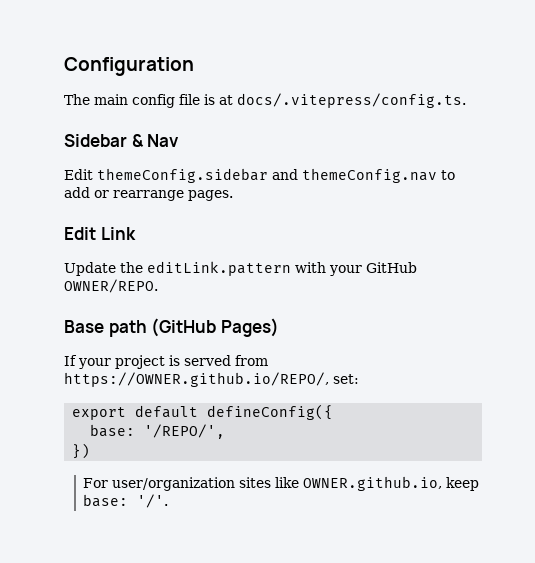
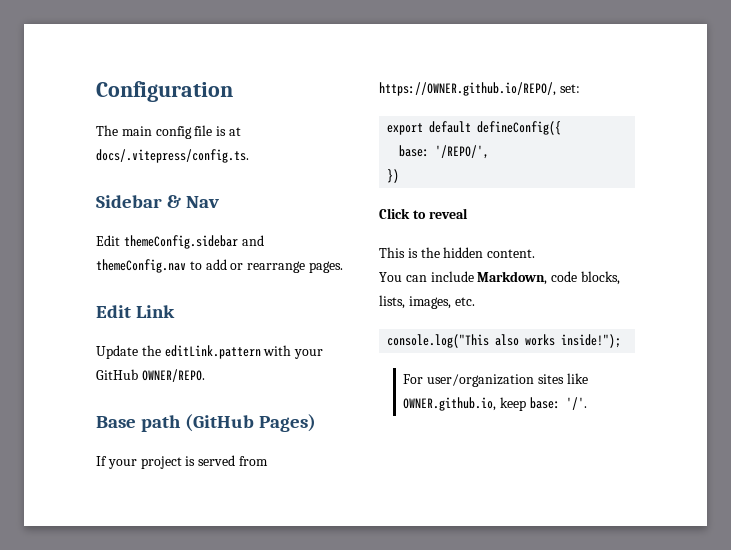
(91, 451) none -> [379,208,468,219] [379,247,536,258] [379,271,620,285] [379,295,475,309] [387,334,622,348] // Click to reveal // This is the hidden content. // You can include Markdown, code blocks, lists, images, etc. // console.log("This also works inside!");

